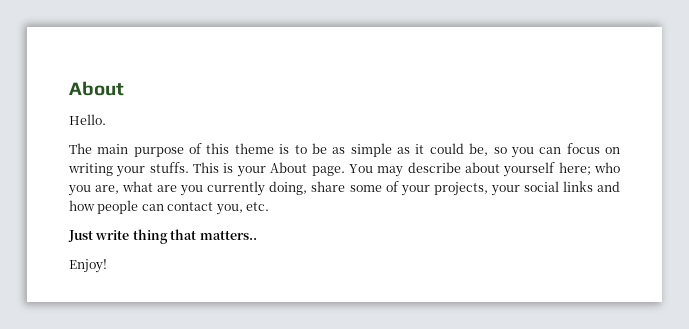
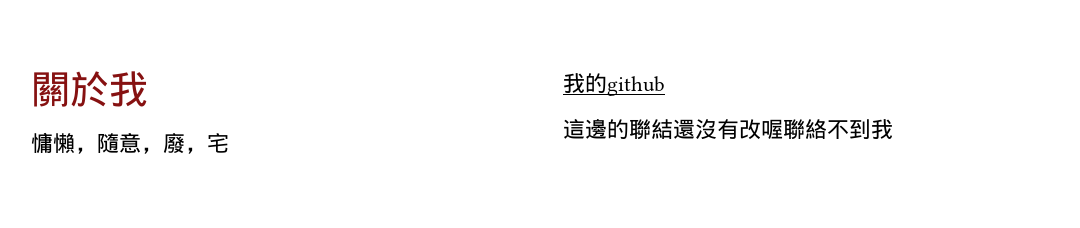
[69,81,124,96] [69,114,106,125] [69,143,620,158] [68,162,620,177] [68,181,620,196] [69,200,269,215] [68,229,257,244] [69,259,107,273] About // Hello. // The main purpose of this theme is to be as simple as it could be, so you can focus on writing your stuffs. This is your About page. You may describe about yourself here; who you are, what are you currently doing, share some of your projects, your social links and how people can contact you, etc. // Just write thing that matters.. // Enjoy! -> [31,71,148,107] [31,132,229,154] [563,73,665,96] [563,118,893,140] 關於我 // 慵懶，隨意，廢，宅 // 我的github // 這邊的聯結還沒有改喔聯絡不到我

